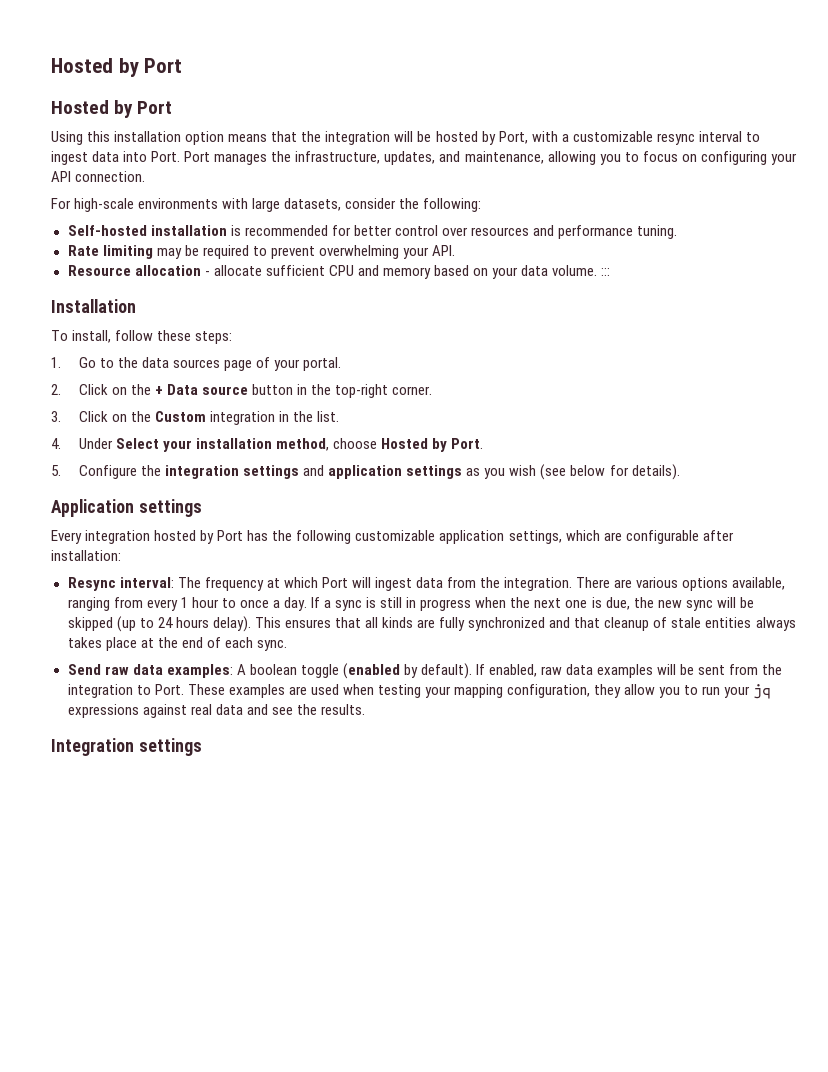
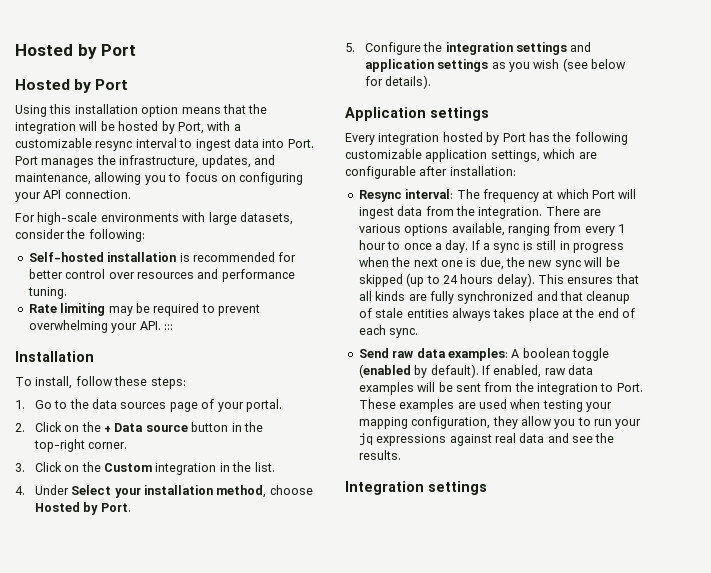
[67,265,598,279] // Resource allocation - allocate sufficient CPU and memory based on your data volume. -> (161, 325) none

